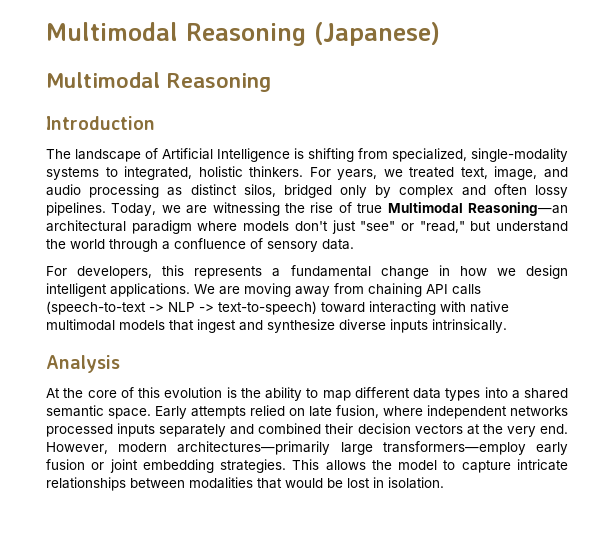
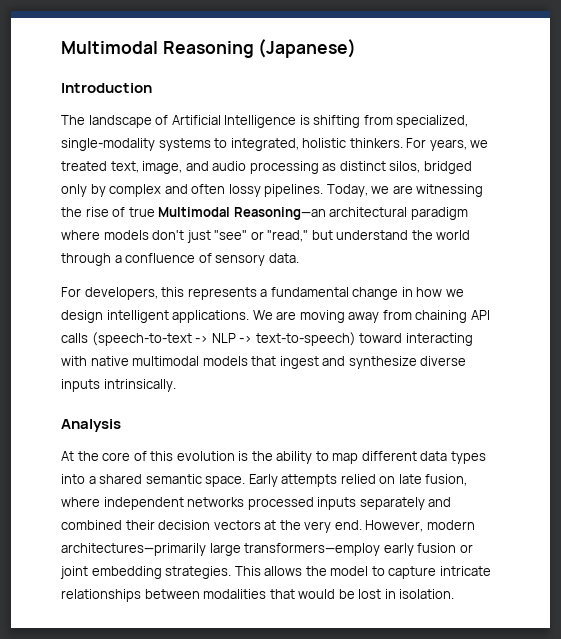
[46,72,271,92] // Multimodal Reasoning -> (357, 48) none

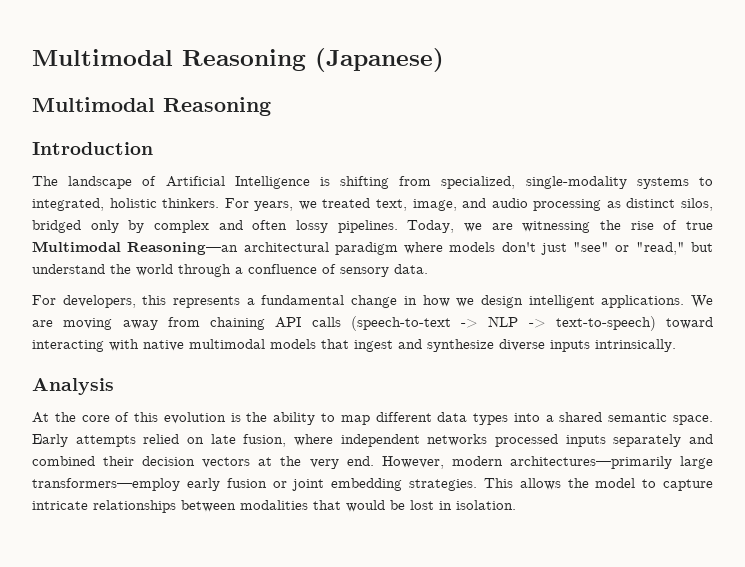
(357, 48) none -> [32,97,271,116] // Multimodal Reasoning

